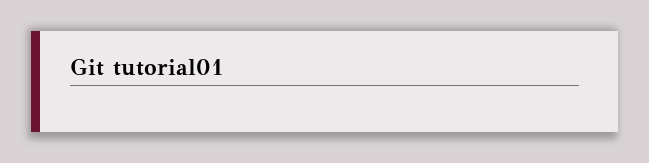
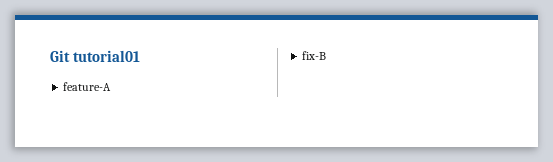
(224, 67) none -> [63,82,112,91] [302,51,327,60] // feature-A // fix-B

